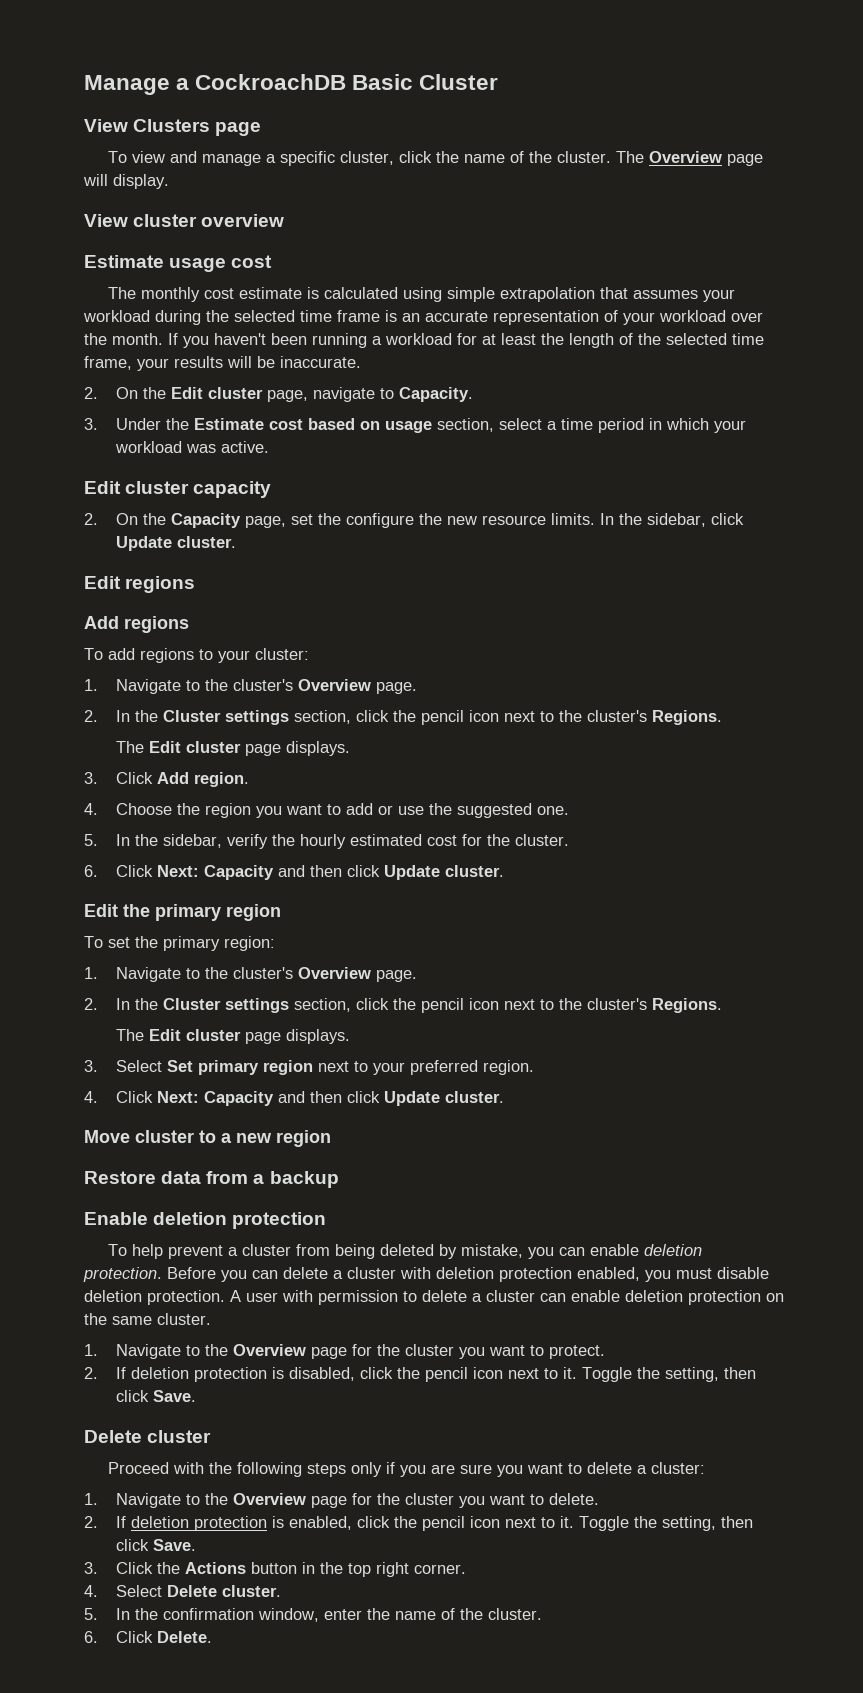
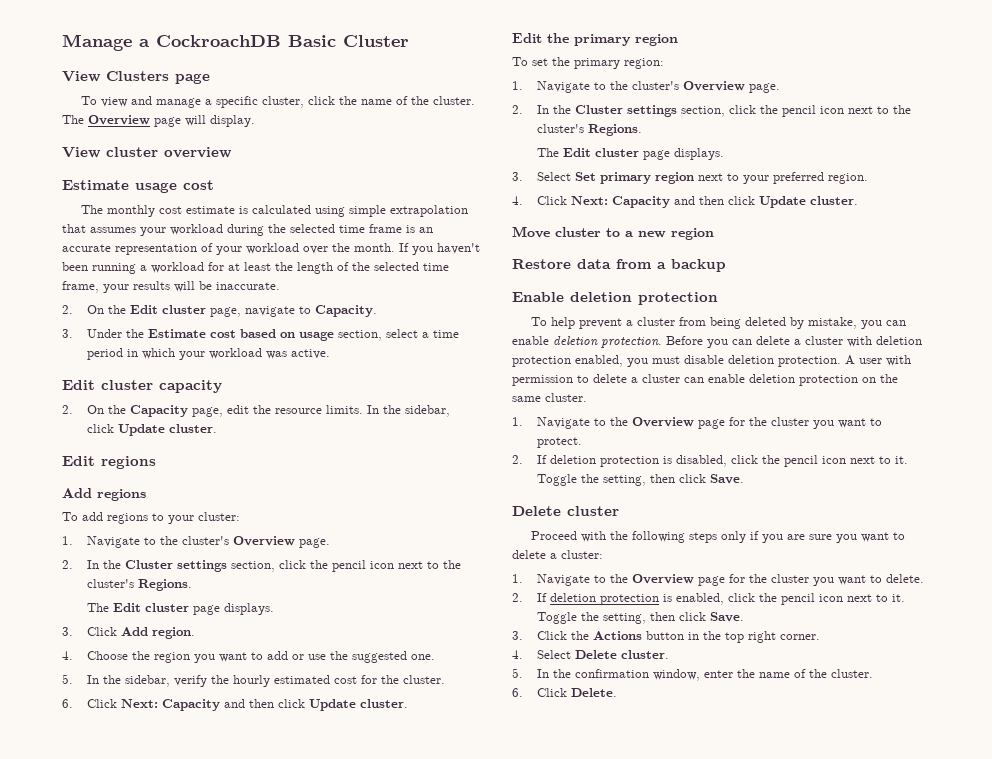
[290,513,477,528] set the configure the new -> [226,405,271,414] edit the

